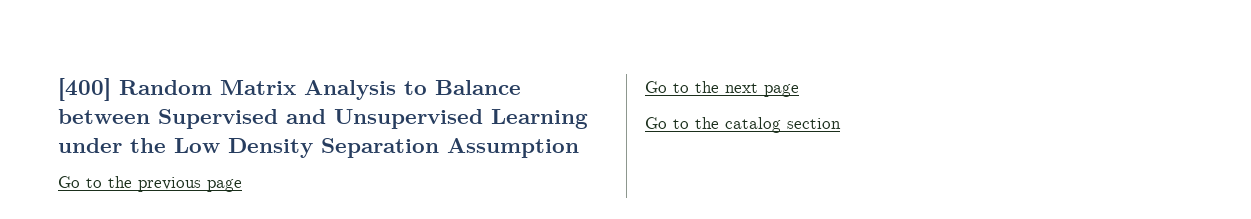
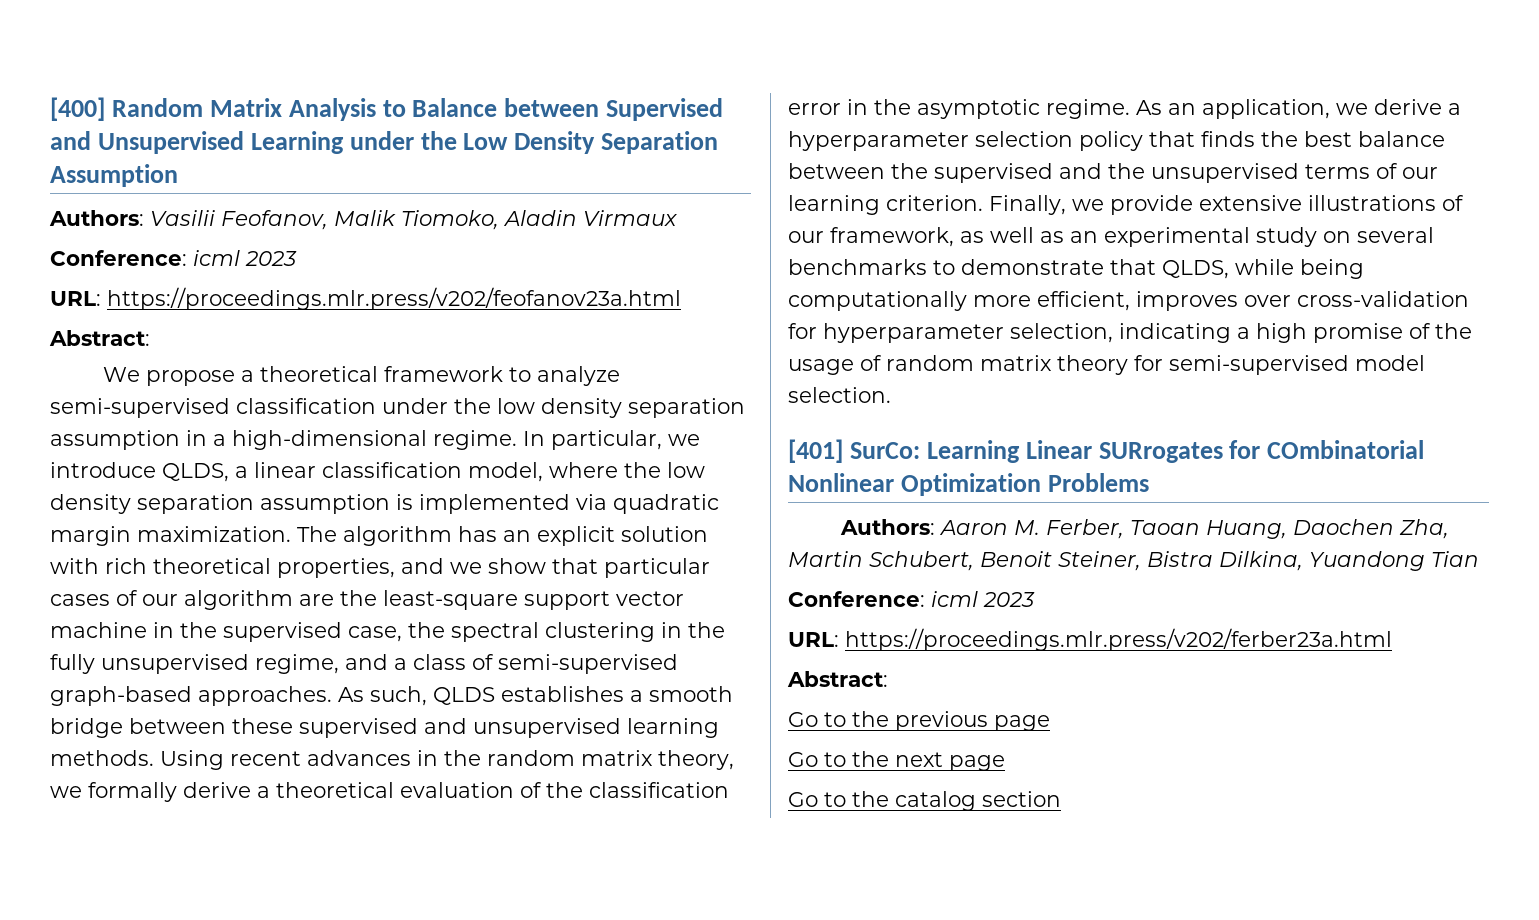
(579, 148) none -> [49,210,677,230] [50,250,297,266] [50,287,681,310] [49,330,150,346] [103,366,621,386] [50,398,745,418] [50,430,700,450] [50,462,705,482] [50,494,719,514] [50,526,708,546] [50,558,710,578] [50,590,684,610] [50,622,725,642] [50,654,678,674] [50,686,733,706] [50,718,719,738] [50,750,734,770] [50,782,729,802] [788,99,1461,119] [788,131,1445,151] [788,163,1438,183] [788,195,1464,215] [788,227,1434,247] [788,259,1364,279] [788,291,1469,311] [788,323,1472,343] [788,355,1425,375] [788,387,891,403] [788,439,1425,463] [788,473,1149,496] [840,519,1450,539] [788,551,1479,571] [788,591,1035,607] [788,628,1392,651] [787,671,888,687] // Authors: Vasilii Feofanov, Malik Tiomoko, Aladin Virmaux // Conference: icml 2023 // URL: https://proceedings.mlr.press/v202/feofanov23a.html // Abstract: // We propose a theoretical framework to analyze semi-supervised classification under the low density separation assumption in a high-dimensional regime. In particular, we introduce QLDS, a linear classification model, where the low density separation assumption is implemented via quadratic margin maximization. The algorithm has an explicit solution with rich theoretical properties, and we show that particular cases of our algorithm are the least-square support vector machine in the supervised case, the spectral clustering in the fully unsupervised regime, and a class of semi-supervised graph-based approaches. As such, QLDS establishes a smooth bridge between these supervised and unsupervised learning methods. Using recent advances in the random matrix theory, we formally derive a theoretical evaluation of the classification error in the asymptotic regime. As an application, we derive a hyperparameter selection policy that finds the best balance between the supervised and the unsupervised terms of our learning criterion. Finally, we provide extensive illustrations of our framework, as well as an experimental study on several benchmarks to demonstrate that QLDS, while being computationally more efficient, improves over cross-validation for hyperparameter selection, indicating a high promise of the usage of random matrix theory for semi-supervised model selection. // [401] SurCo: Learning Linear SURrogates for COmbinatorial Nonlinear Optimization Problems // Authors: Aaron M. Ferber, Taoan Huang, Daochen Zha, Martin Schubert, Benoit Steiner, Bistra Dilkina, Yuandong Tian // Conference: icml 2023 // URL: https://proceedings.mlr.press/v202/ferber23a.html // Abstract:

